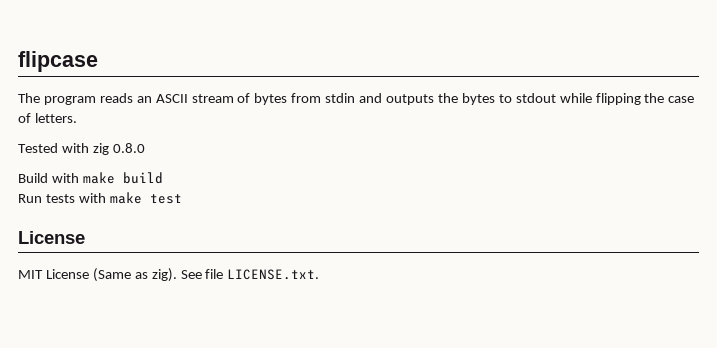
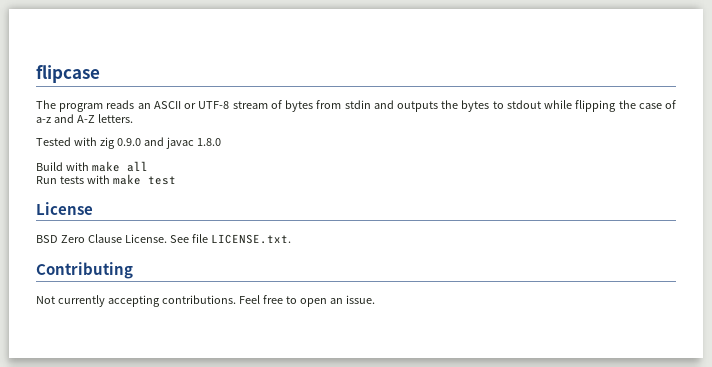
(188, 98) none -> [184,101,230,109] or UTF-8
(31, 118) none -> [36,114,95,123] a-z and A-Z
[112,143,145,153] 0.8.0 -> [116,137,221,149] 0.9.0 and javac 1.8.0
[122,172,163,184] build -> [126,161,148,172] all
[18,268,320,282] MIT License (Same as zig). See file LICENSE.txt. -> [36,234,291,244] [36,262,133,279] [36,295,375,307] BSD Zero Clause License. See file LICENSE.txt. // Contributing // Not currently accepting contributions. Feel free to open an issue.

